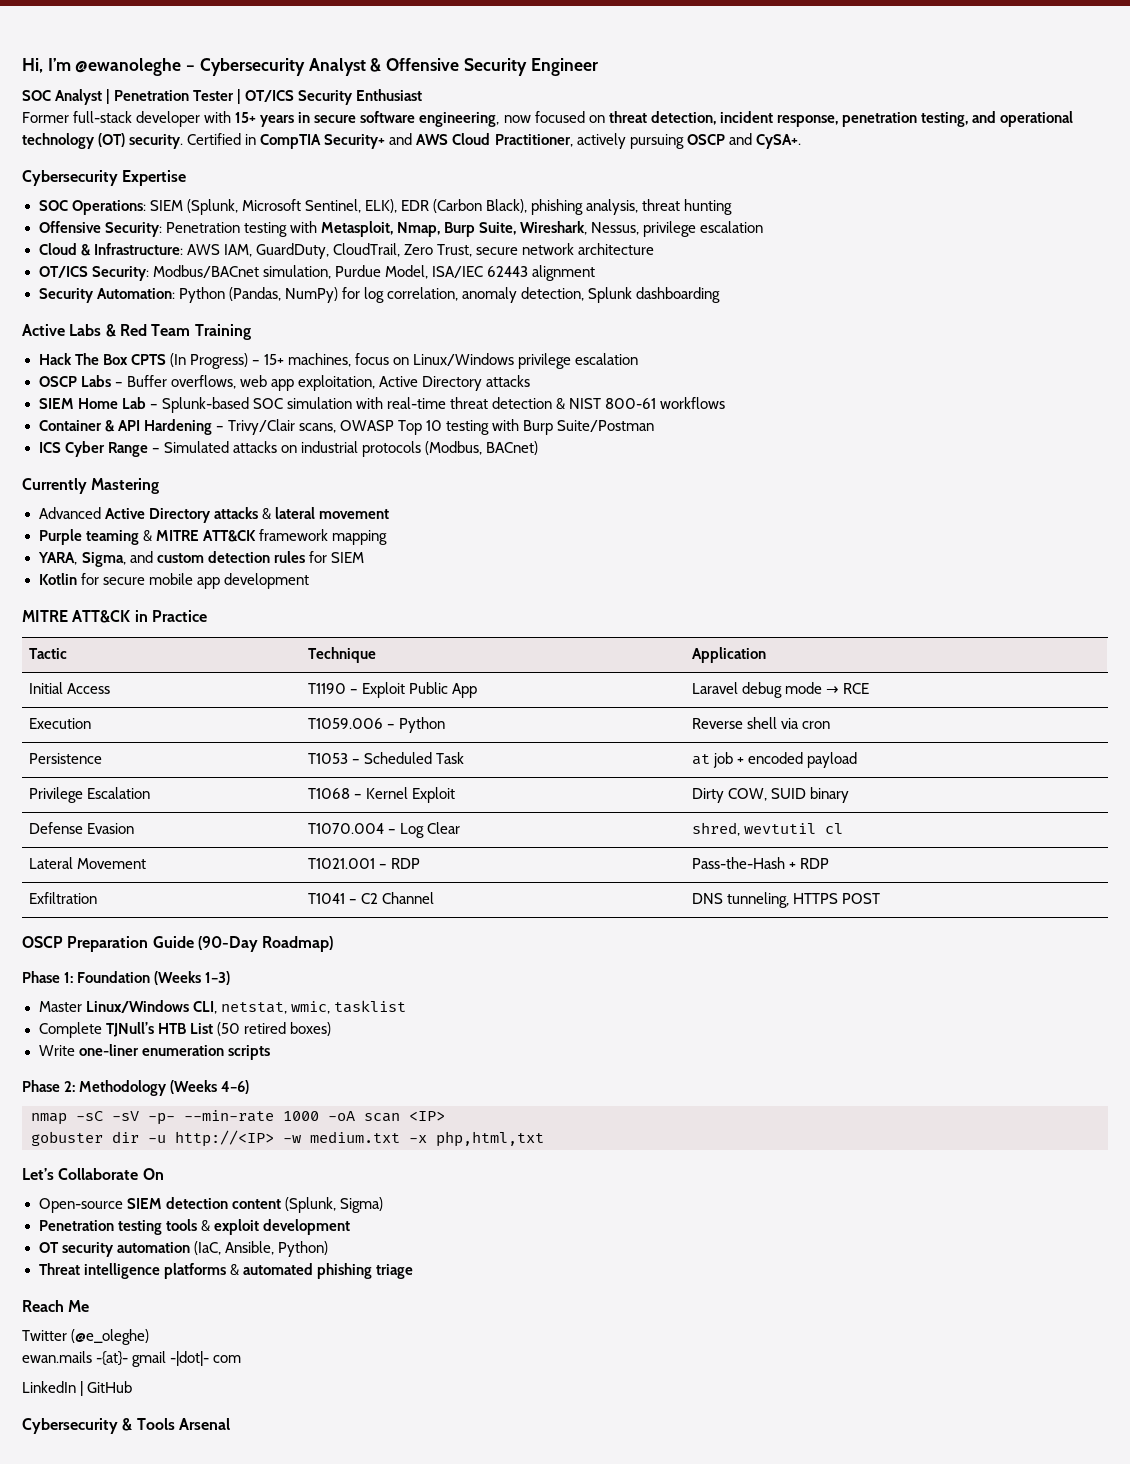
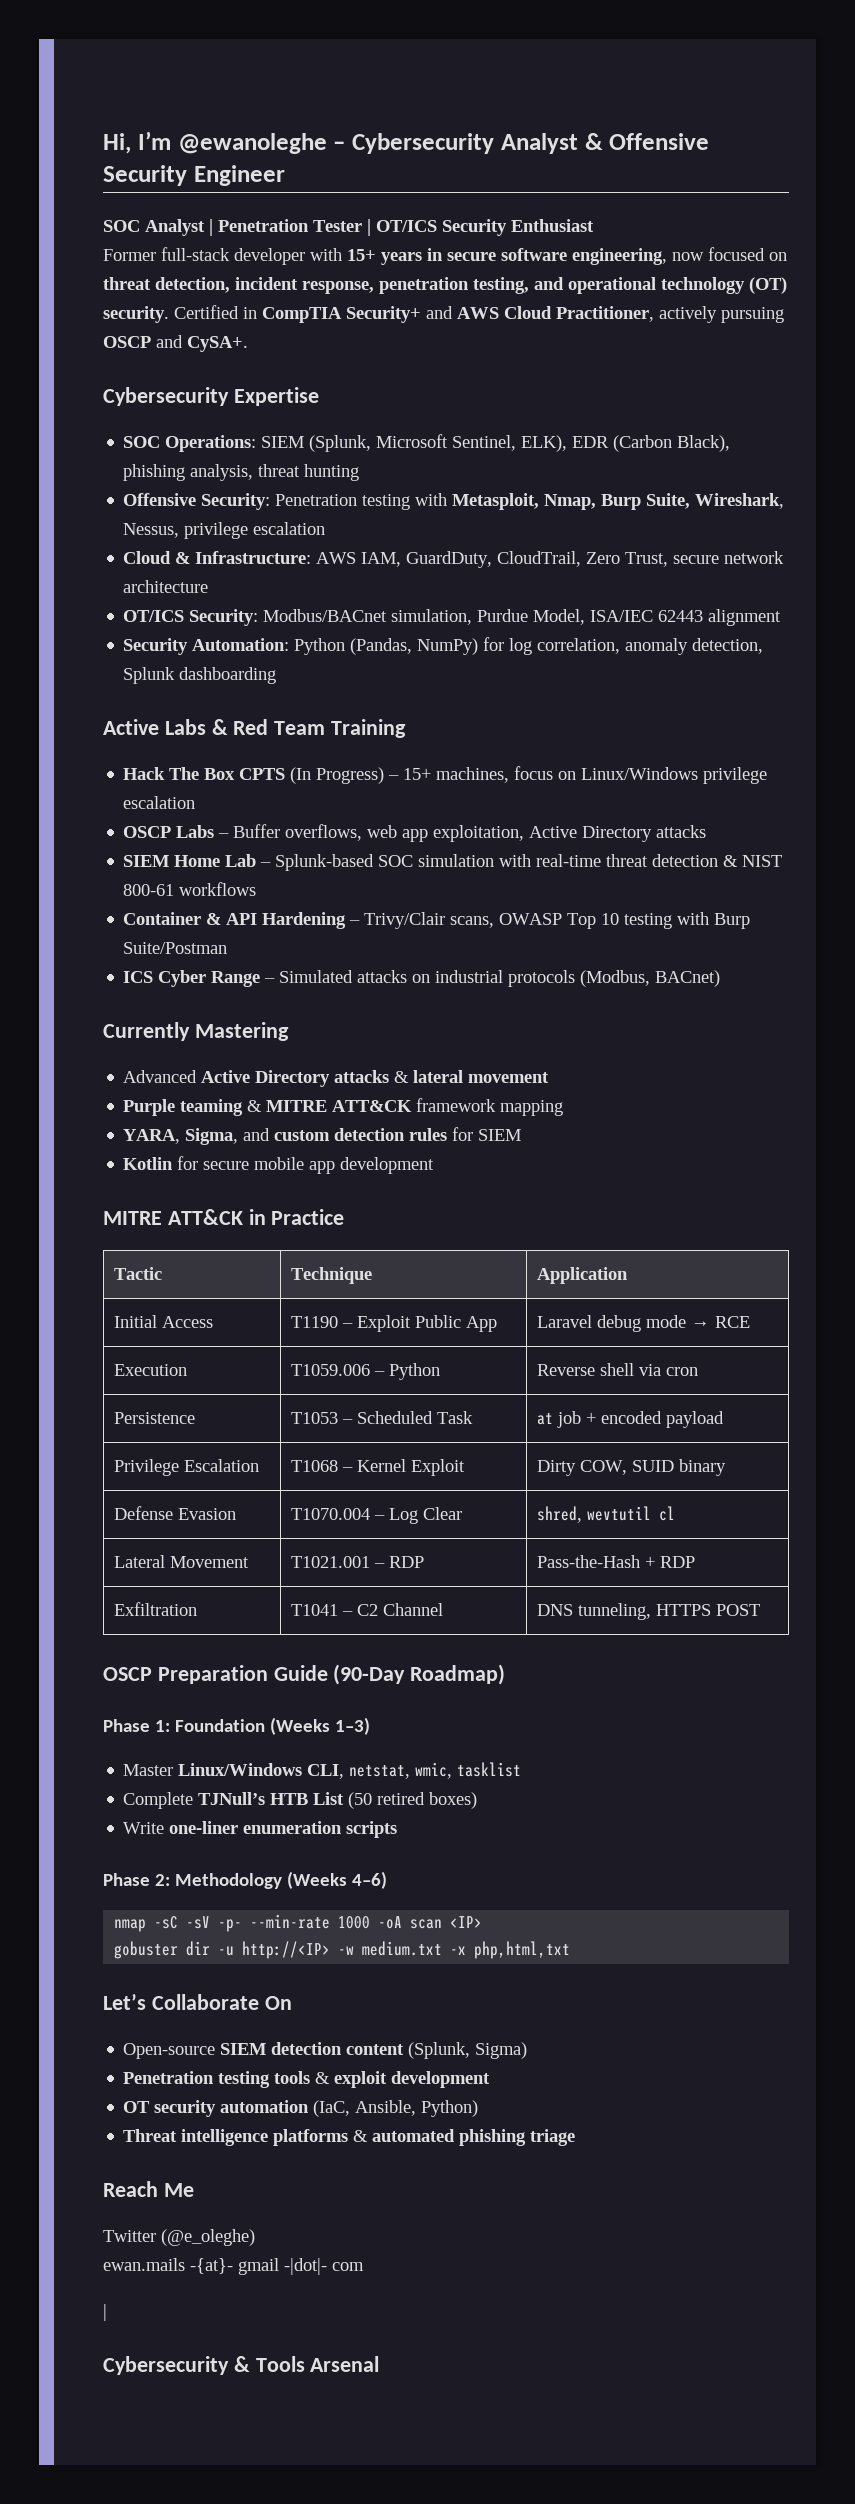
[22,1381,133,1396] LinkedIn | GitHub -> [103,2304,107,2321] |

